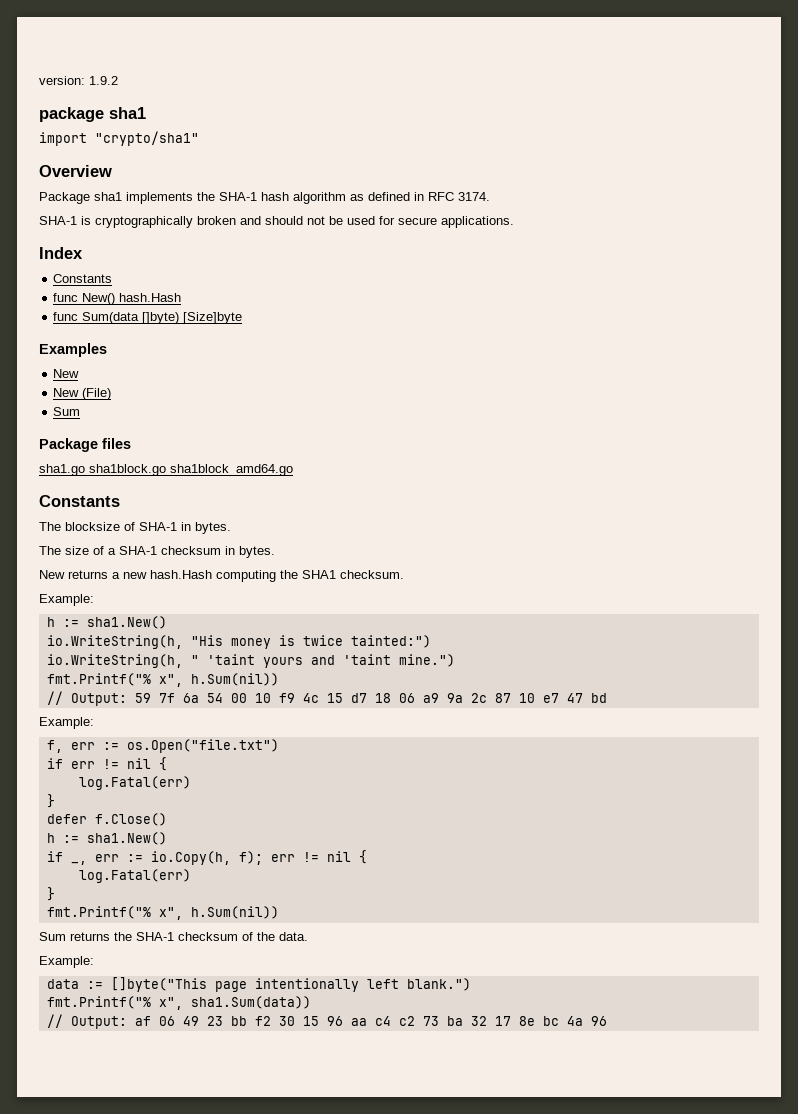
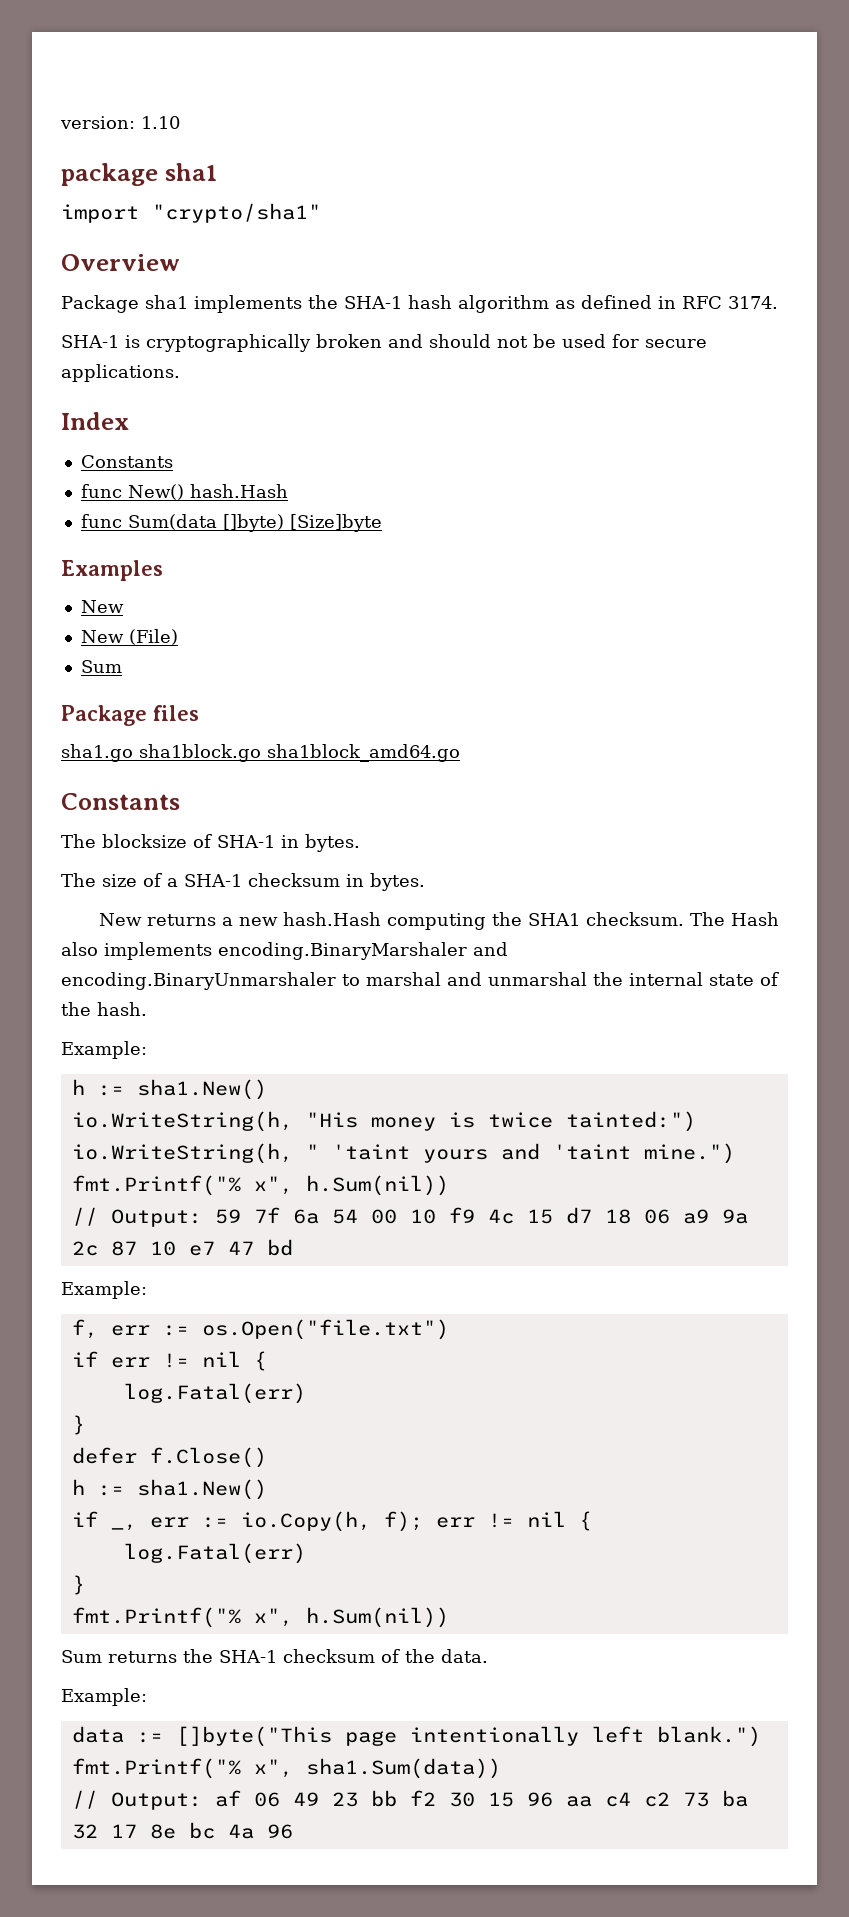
[89,76,118,85] 1.9.2 -> [141,116,180,129] 1.10
(404, 574) none -> [690,912,780,926] [61,942,508,960] [61,972,779,990] [61,1002,147,1016] The Hash also implements encoding.BinaryMarshaler and encoding.BinaryUnmarshaler to marshal and unmarshal the internal state of the hash.

